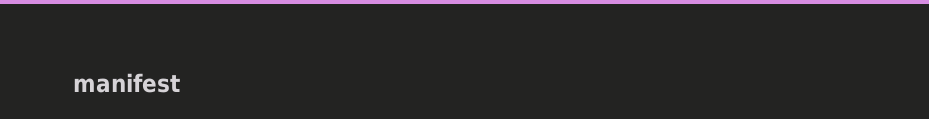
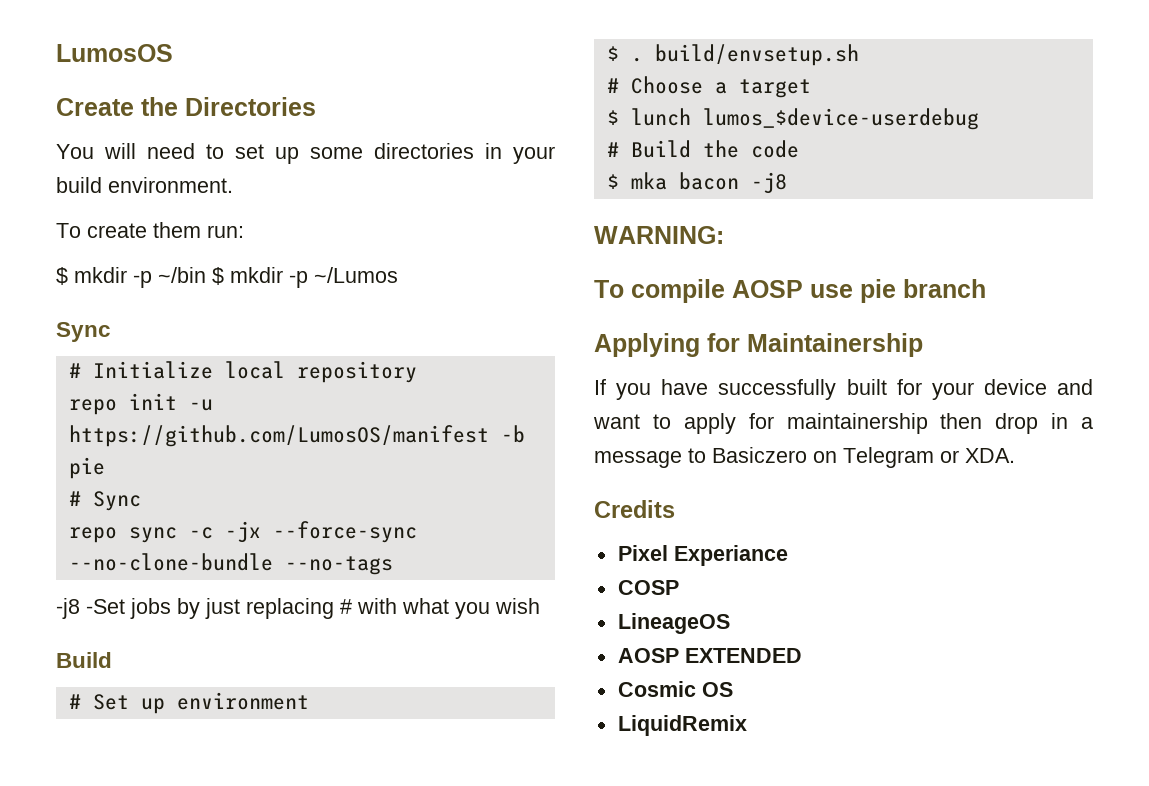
[73,73,180,93] manifest -> [56,44,173,62] [56,97,316,116] [56,143,555,164] [56,177,233,193] [56,222,244,238] [56,267,398,288] [56,322,111,342] [68,361,417,383] [68,393,213,415] [68,425,525,447] [68,457,105,479] [68,491,141,511] [68,521,417,543] [68,553,393,575] [56,598,540,619] [56,652,112,668] [68,692,309,714] [606,44,859,66] [606,76,811,98] [606,108,979,130] [606,140,799,158] [606,172,787,194] [594,226,724,244] [594,279,986,303] [594,333,923,357] [594,379,1093,400] [593,413,1093,434] [594,447,1015,468] [594,500,675,518] [617,545,788,566] [617,580,679,595] [617,613,730,634] [617,648,802,663] [617,681,733,697] [617,715,747,736] LumosOS // Create the Directories // You will need to set up some directories in your build environment. // To create them run: // $ mkdir -p ~/bin $ mkdir -p ~/Lumos // Sync // # Initialize local repository // repo init -u https://github.com/LumosOS/manifest -b pie // # Sync // repo sync -c -jx --force-sync --no-clone-bundle --no-tags // -j8 -Set jobs by just replacing # with what you wish // Build // # Set up environment // $ . build/envsetup.sh // # Choose a target // $ lunch lumos_$device-userdebug // # Build the code // $ mka bacon -j8 // WARNING: // To compile AOSP use pie branch // Applying for Maintainership // If you have successfully built for your device and want to apply for maintainership then drop in a message to Basiczero on Telegram or XDA. // Credits // Pixel Experiance // COSP // LineageOS // AOSP EXTENDED // Cosmic OS // LiquidRemix

